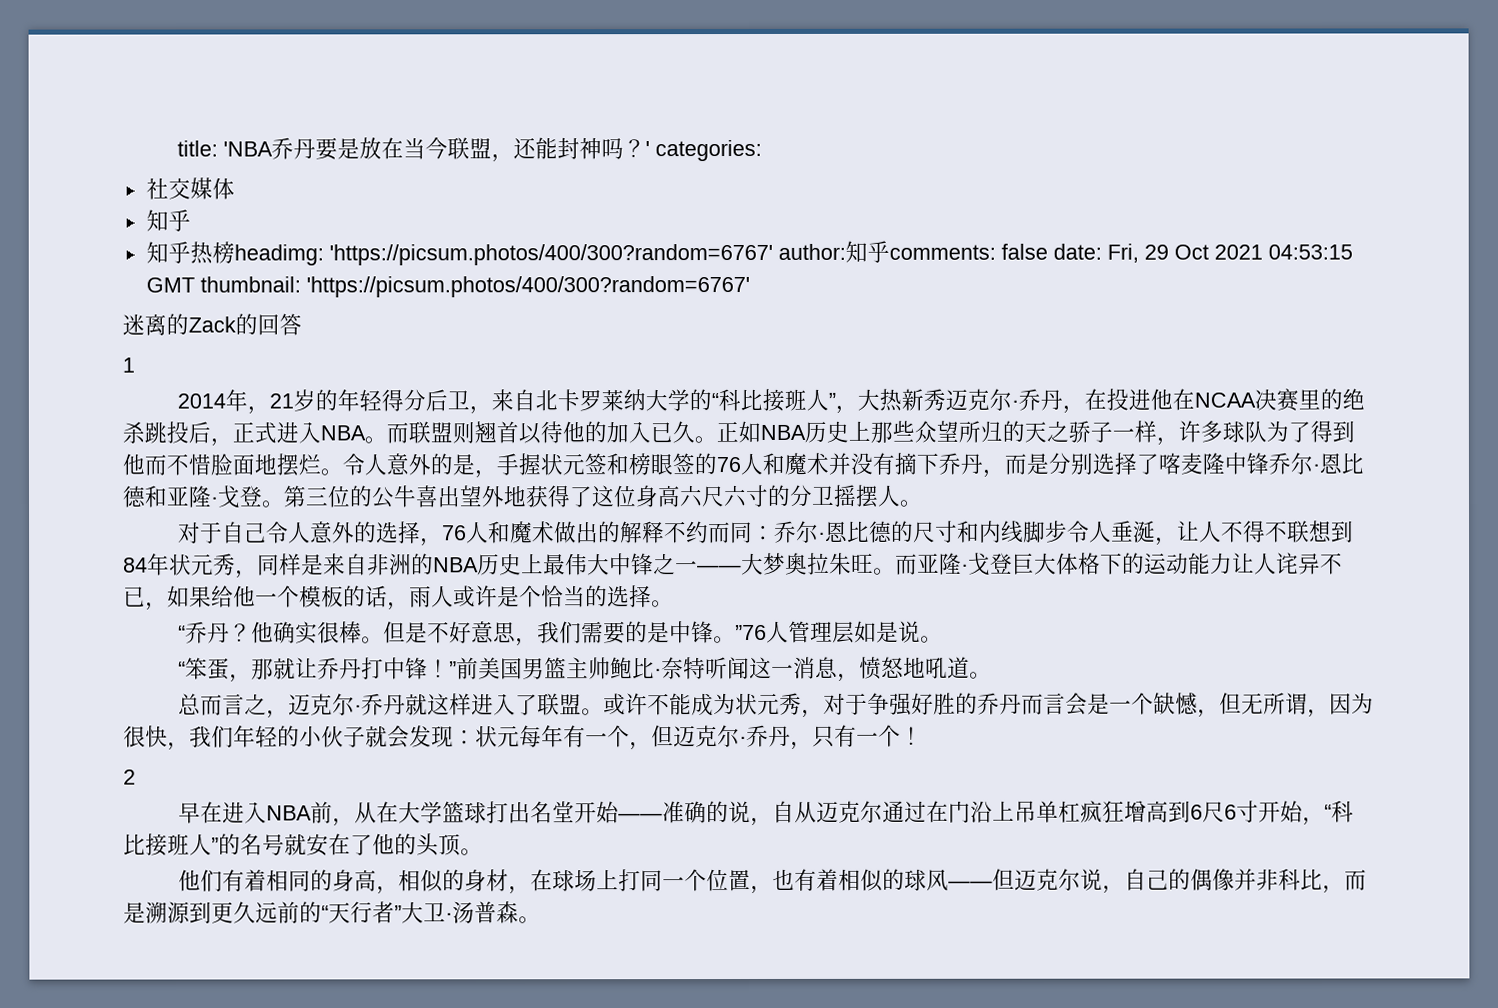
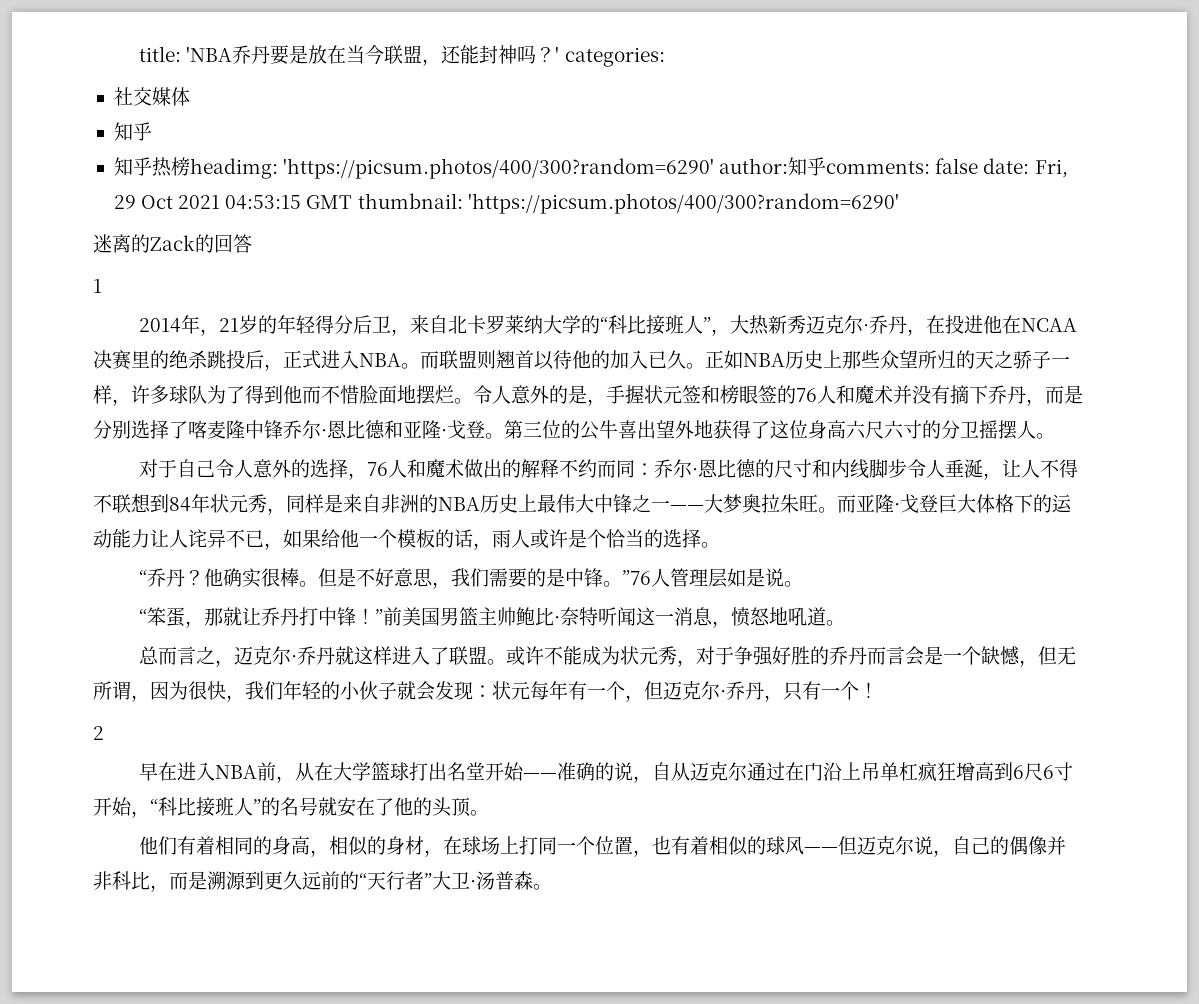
[328,243,773,266] 'https://picsum.photos/400/300?random=6767' -> [283,158,715,179] 'https://picsum.photos/400/300?random=6290'
[305,275,750,298] 'https://picsum.photos/400/300?random=6767' -> [467,193,899,214] 'https://picsum.photos/400/300?random=6290'

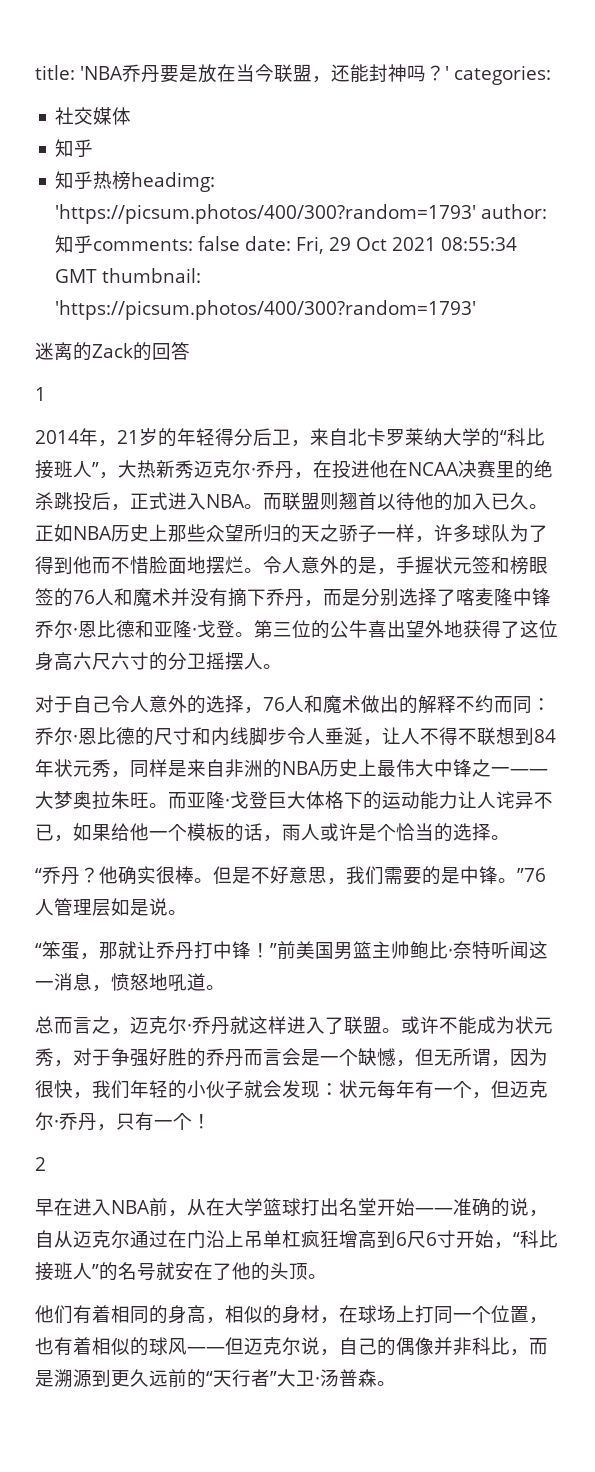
[283,158,715,179] 'https://picsum.photos/400/300?random=6290' -> [55,204,477,224] 'https://picsum.photos/400/300?random=1793'
[225,195,302,210] 04:53:15 -> [441,237,518,251] 08:55:34
[467,193,899,214] 'https://picsum.photos/400/300?random=6290' -> [55,300,477,320] 'https://picsum.photos/400/300?random=1793'

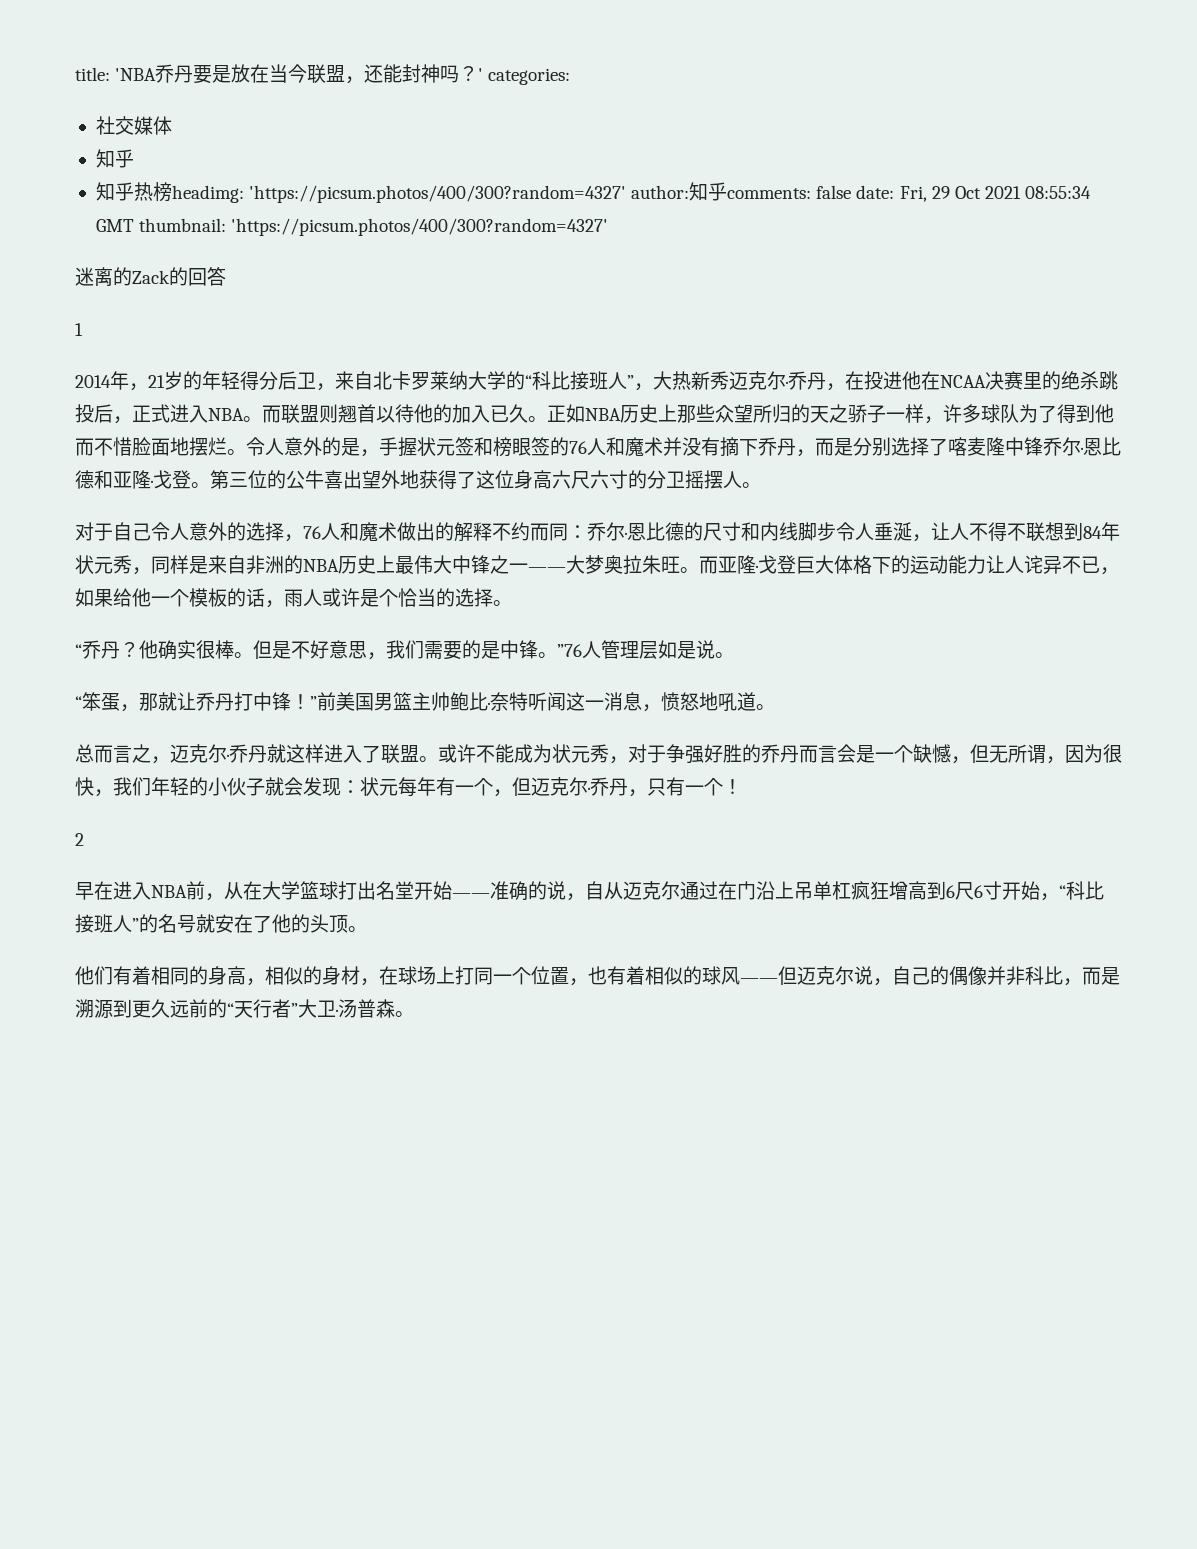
[55,204,477,224] 'https://picsum.photos/400/300?random=1793' -> [249,185,627,203] 'https://picsum.photos/400/300?random=4327'
[55,300,477,320] 'https://picsum.photos/400/300?random=1793' -> [231,218,609,236] 'https://picsum.photos/400/300?random=4327'

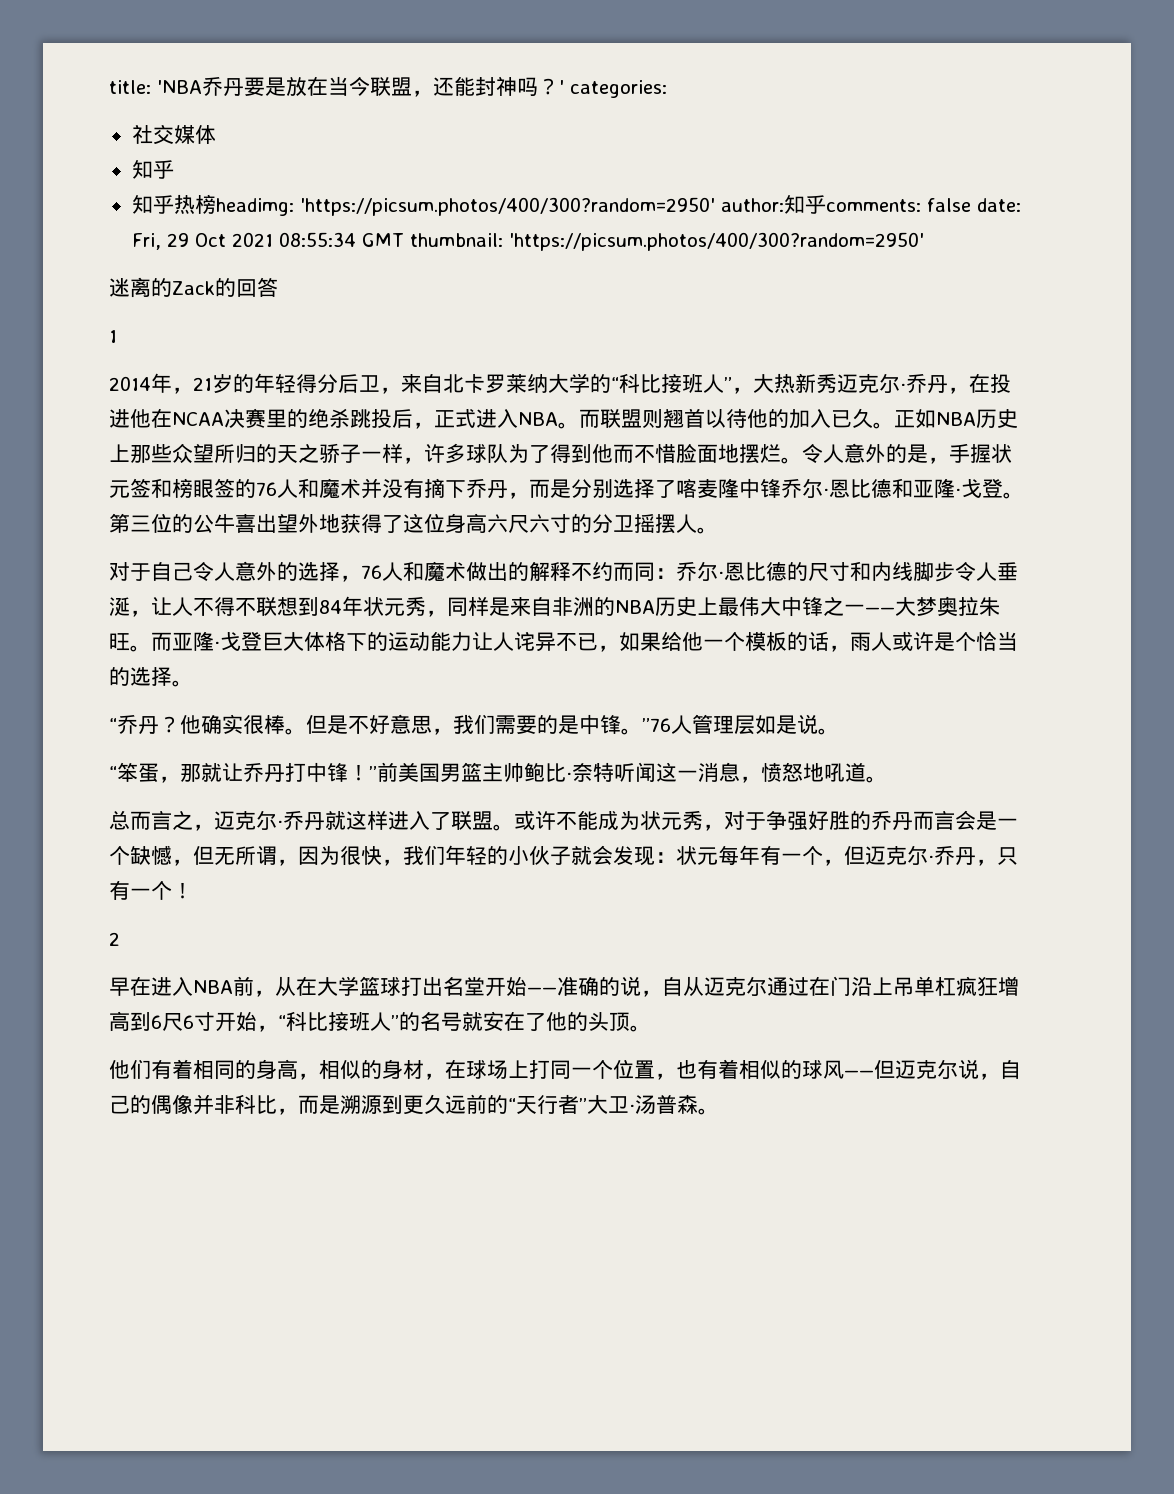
[249,185,627,203] 'https://picsum.photos/400/300?random=4327' -> [299,197,715,216] 'https://picsum.photos/400/300?random=2950'
[231,218,609,236] 'https://picsum.photos/400/300?random=4327' -> [508,232,924,251] 'https://picsum.photos/400/300?random=2950'

